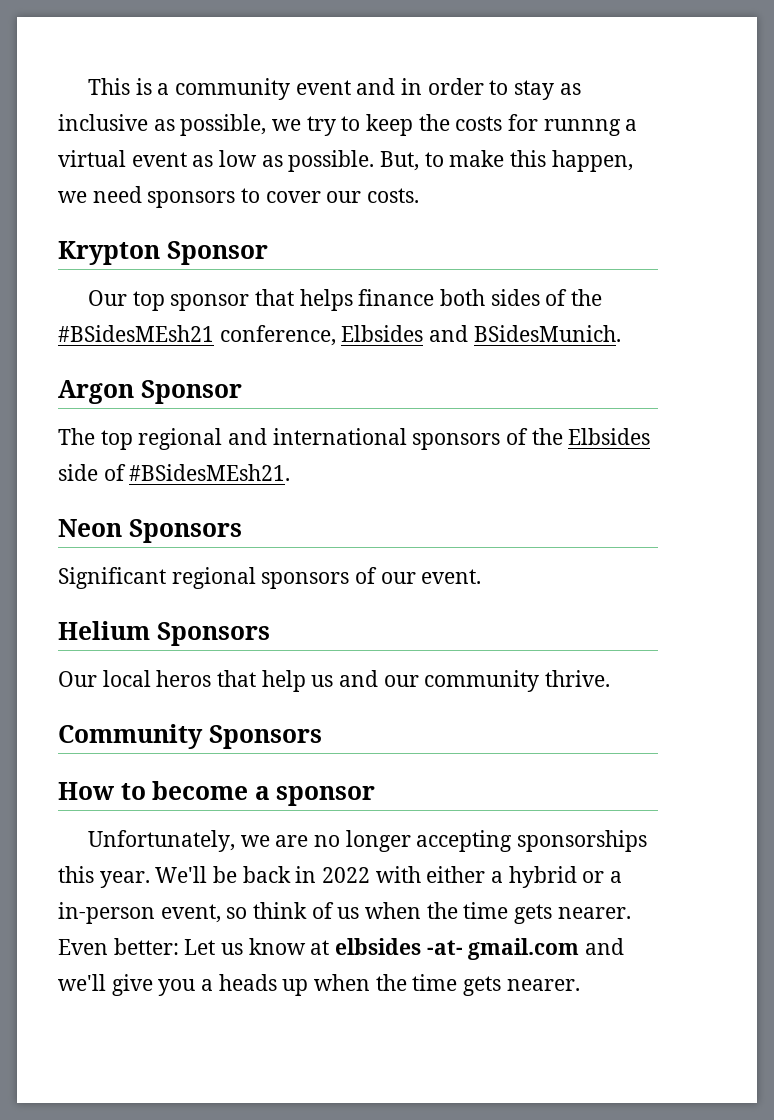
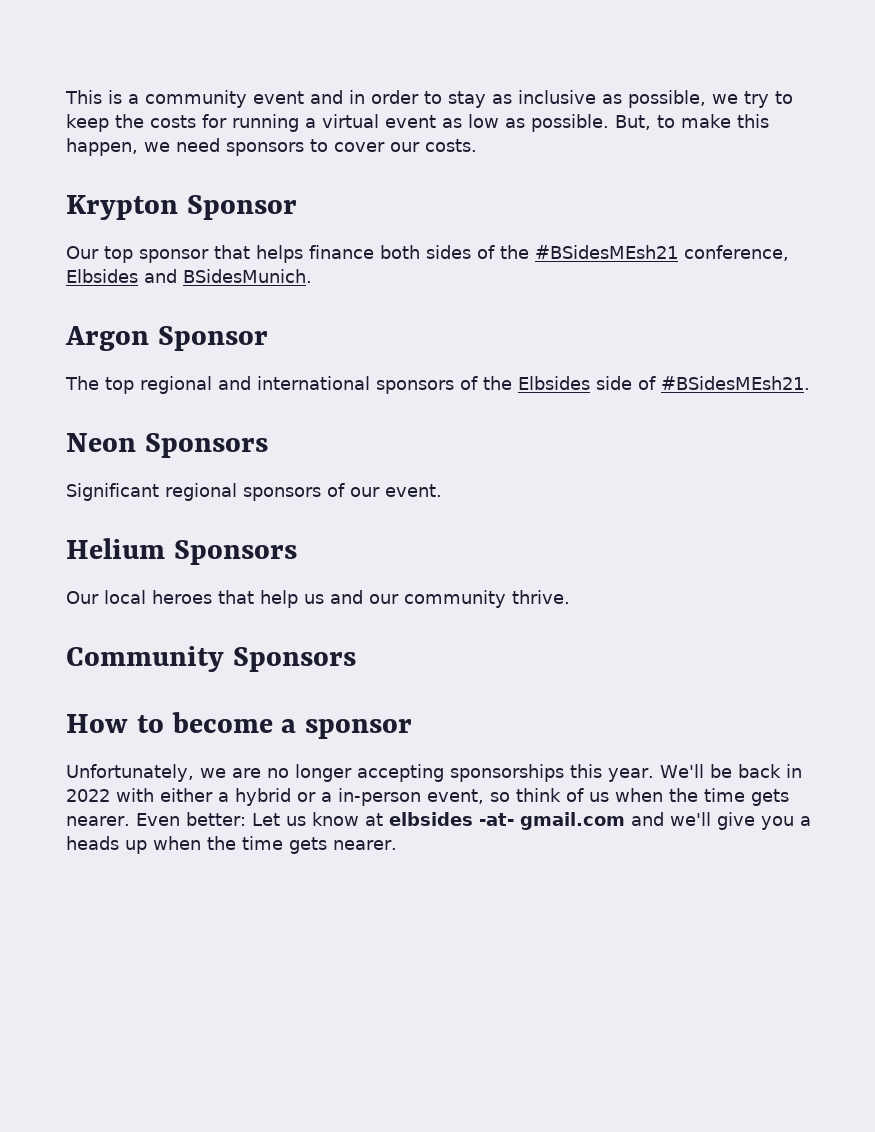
[543,119,621,136] runnng -> [232,114,299,132] running
[156,670,212,687] heros -> [152,590,212,604] heroes

